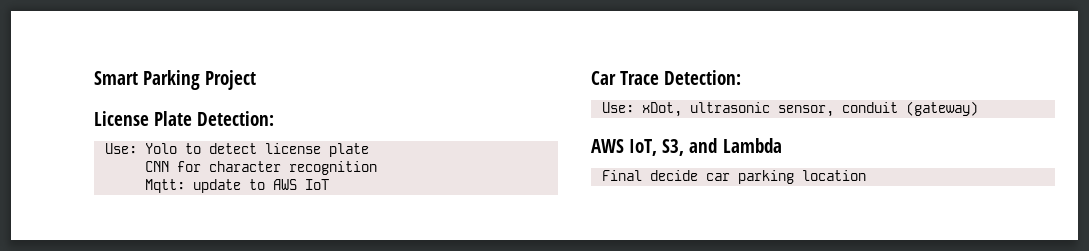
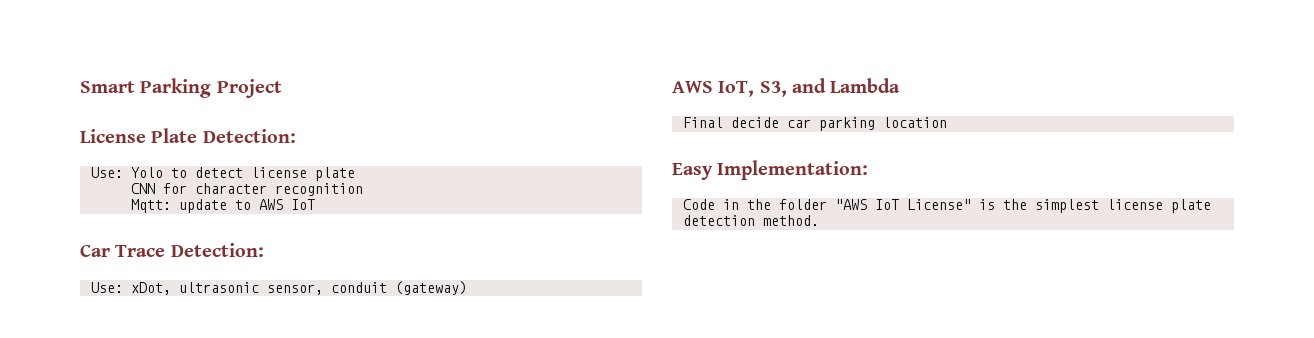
(866, 175) none -> [672,160,869,180] [682,199,1211,213] [682,215,819,226] // Easy Implementation: // Code in the folder "AWS IoT License" is the simplest license plate detection method.

